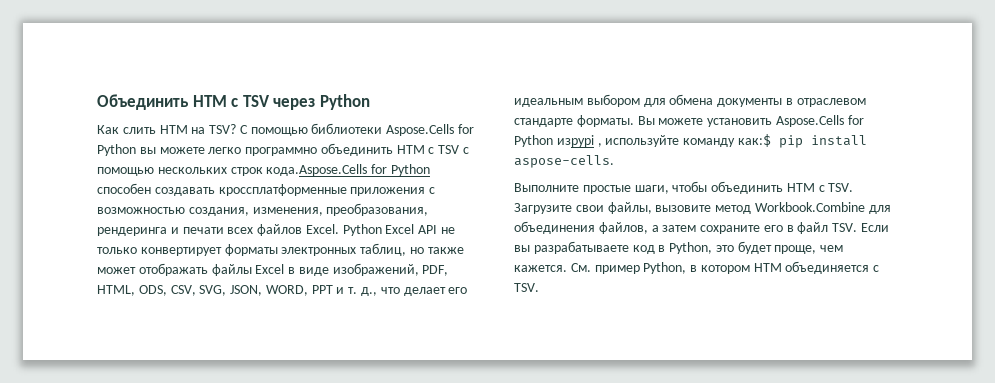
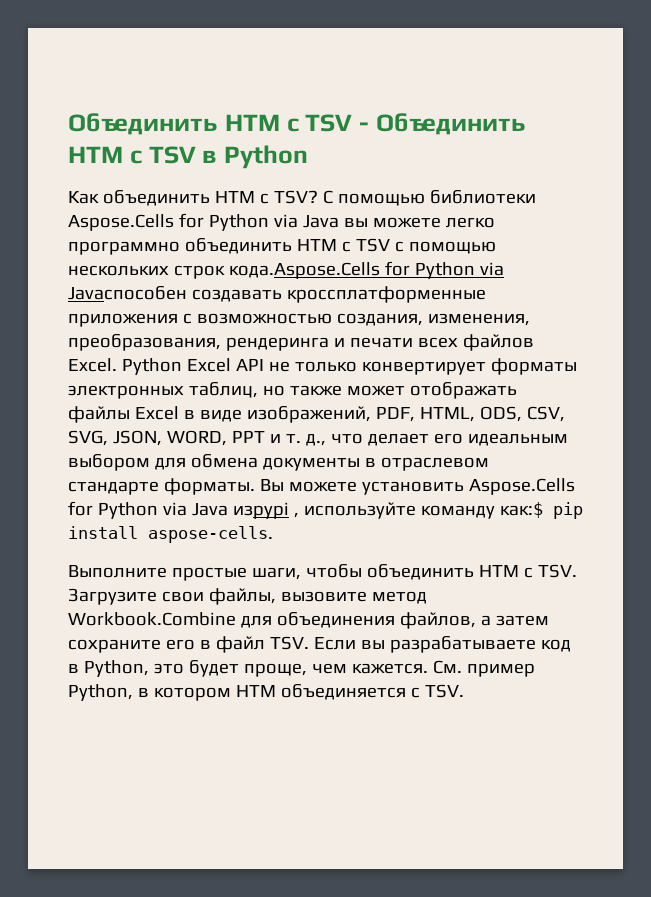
[97,94,316,110] Объединить HTM с TSV через -> [68,113,526,135] [68,146,218,164] Объединить HTM с TSV - Объединить HTM с TSV в
[122,125,206,134] слить HTM на -> [102,190,269,206] объединить HTM с
(136, 150) none -> [273,214,339,228] via Java
[97,183,151,194] способен -> [479,262,504,276] [68,286,187,300] via Javaспособен
(553, 141) none -> [162,502,228,516] via Java

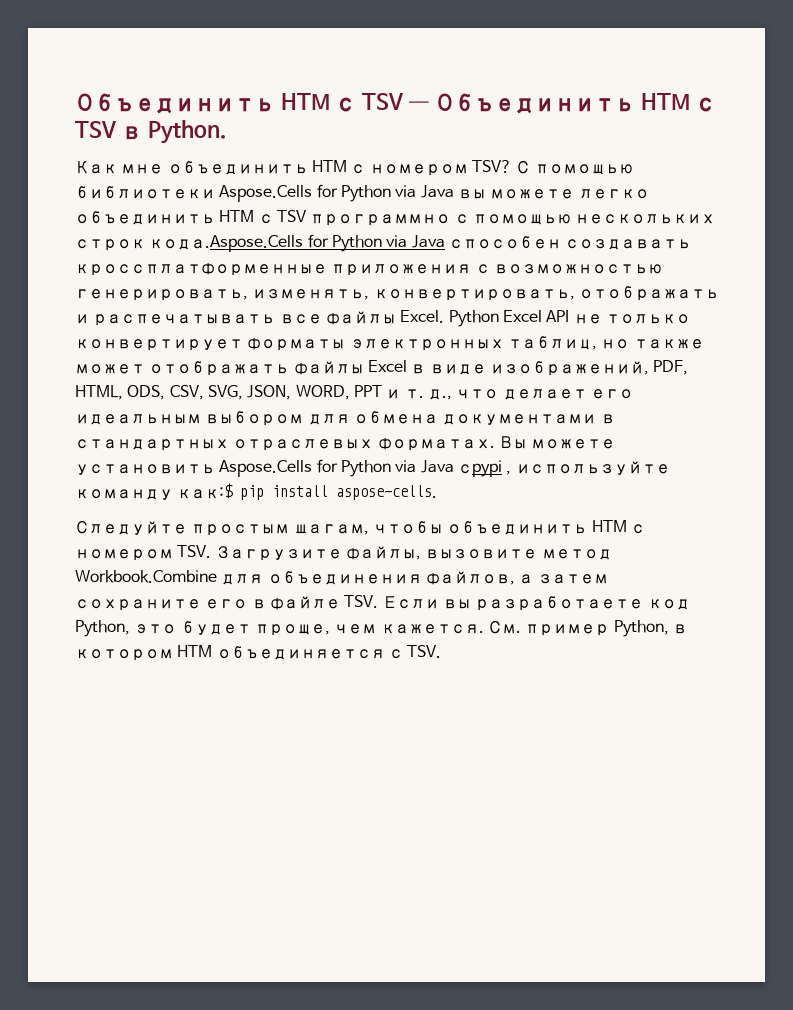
[68,113,369,135] Объединить HTM с TSV - -> [75,93,429,114] Объединить HTM с TSV —
[224,145,308,169] Python -> [147,120,227,144] Python.
[102,190,269,206] объединить HTM с -> [121,160,468,176] мне объединить HTM с номером
[68,241,180,255] программно -> (649, 194) none
(390, 245) none -> [310,214,451,226] программно
[68,286,187,300] Javaспособен -> [411,235,561,249] Java способен
[336,313,530,326] [68,334,534,351] создания, изменения, преобразования, рендеринга и печати всех файлов -> [75,286,719,301] [75,311,396,326] генерировать, изменять, конвертировать, отображать и распечатывать все файлы
[262,457,489,471] [68,478,255,495] документы в отраслевом стандарте форматы. -> [442,414,615,425] [75,438,495,451] документами в стандартных отраслевых форматах.
[232,502,289,519] изpypi -> [457,460,502,477] сpypi
[68,565,301,581] Выполните простые шаги, -> [75,520,369,536] Следуйте простым шагам,
(533, 572) none -> [75,549,173,561] номером
[161,591,204,602] свои -> (342, 553) none
[215,636,265,653] файл -> [269,596,340,610] файле
[389,636,571,653] [68,664,79,673] разрабатываете код в -> [475,596,690,611] разработаете код

